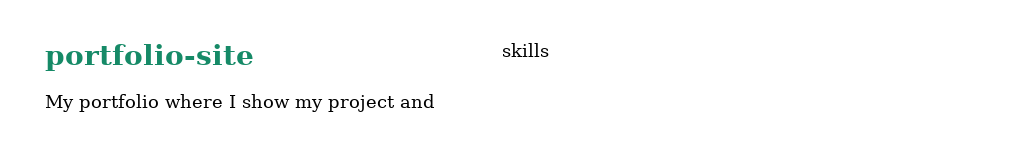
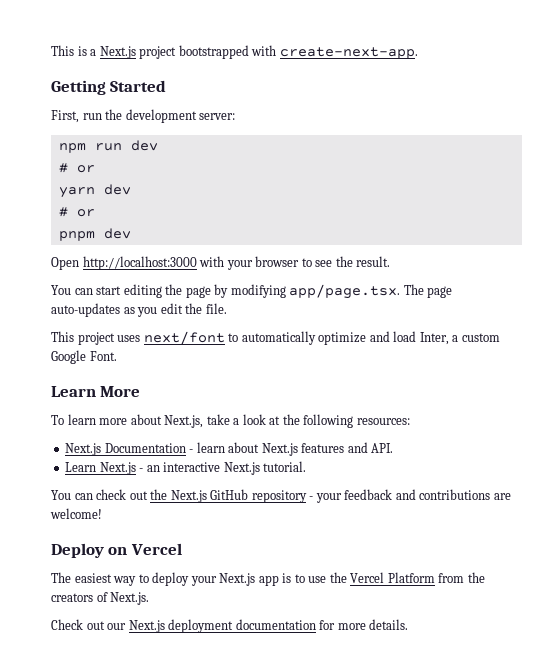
[45,44,254,71] [45,94,435,112] [502,43,549,57] portfolio-site // My portfolio where I show my project and skills -> [51,45,418,59] [51,80,167,95] [51,109,236,123] [58,140,158,153] [58,163,95,173] [58,184,131,198] [58,207,95,217] [58,228,131,241] [51,256,391,270] [51,284,453,299] [51,303,227,317] [51,331,500,345] [51,350,117,364] [51,386,141,397] [51,414,410,428] [65,442,394,456] [65,461,307,475] [51,489,511,503] [50,508,102,519] [51,543,182,558] [51,572,485,586] [51,592,150,605] [51,619,409,633] This is a Next.js project bootstrapped with create-next-app. // Getting Started // First, run the development server: // npm run dev // # or // yarn dev // # or // pnpm dev // Open http://localhost:3000 with your browser to see the result. // You can start editing the page by modifying app/page.tsx. The page auto-updates as you edit the file. // This project uses next/font to automatically optimize and load Inter, a custom Google Font. // Learn More // To learn more about Next.js, take a look at the following resources: // Next.js Documentation - learn about Next.js features and API. // Learn Next.js - an interactive Next.js tutorial. // You can check out the Next.js GitHub repository - your feedback and contributions are welcome! // Deploy on Vercel // The easiest way to deploy your Next.js app is to use the Vercel Platform from the creators of Next.js. // Check out our Next.js deployment documentation for more details.

